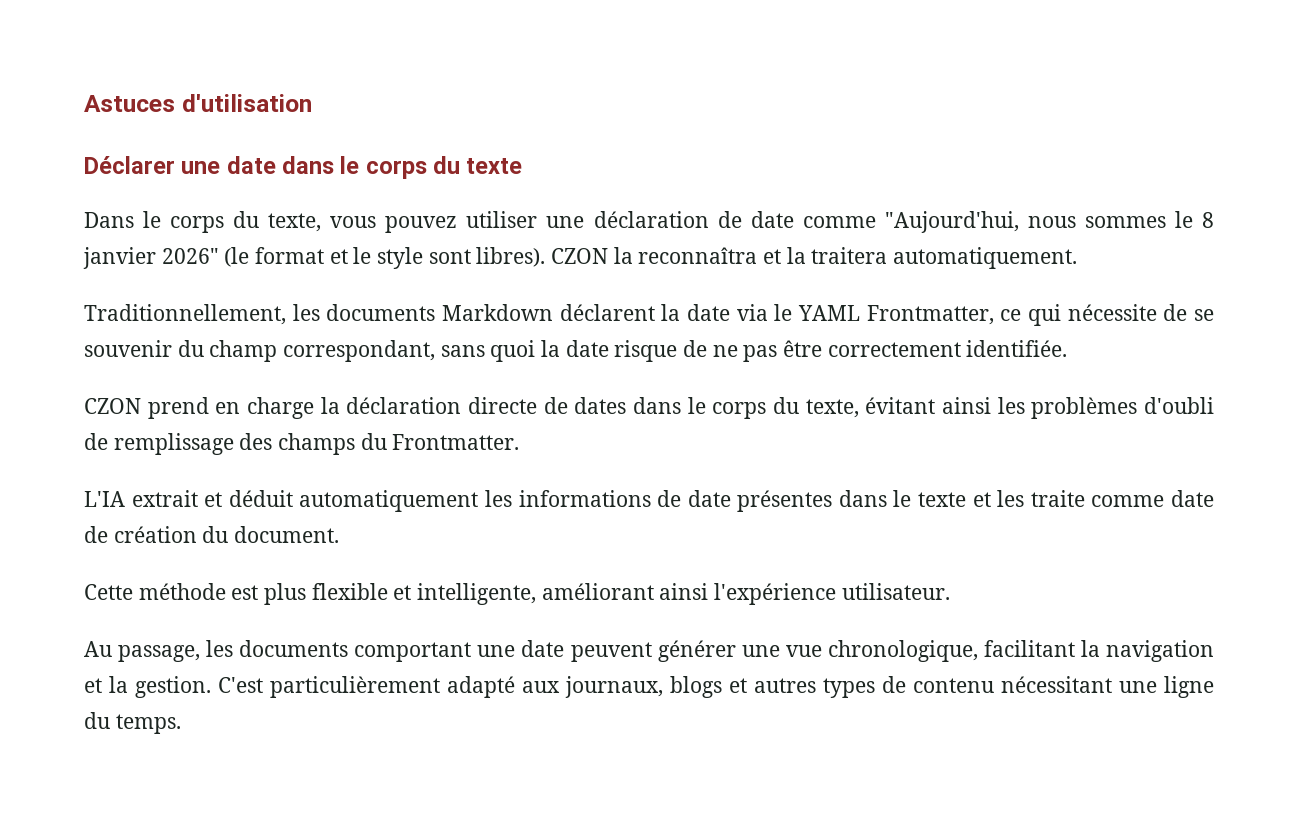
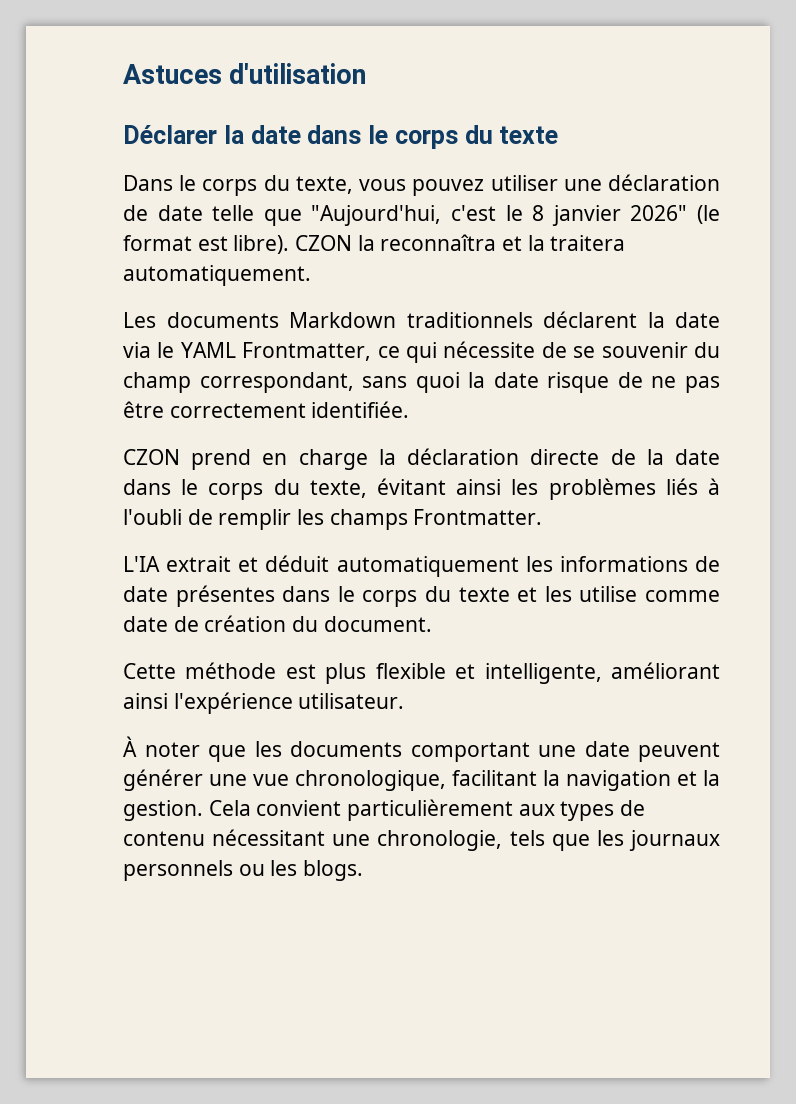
[181,161,221,174] une -> [223,125,244,144] la
[802,211,1166,233] comme "Aujourd'hui, nous sommes -> [212,205,496,226] telle que "Aujourd'hui, c'est
[329,247,546,269] et le style sont libres). -> [197,235,290,254] est libre).
[84,304,320,325] Traditionnellement, les -> [123,312,156,328] Les
(553, 312) none -> [406,312,533,328] traditionnels
[574,397,627,414] dates -> [646,449,720,465] la date
[1143,397,1214,414] [84,433,387,455] d'oubli de remplissage des champs du -> [665,478,720,495] [123,509,408,530] liés à l'oubli de remplir les champs
(912, 498) none -> [362,586,451,607] corps du
[1030,490,1085,507] traite -> [579,586,638,602] utilise
[84,641,201,662] Au passage, -> [123,736,246,762] À noter que
[218,676,816,698] C'est particulièrement adapté aux journaux, blogs et autres -> [208,799,555,821] Cela convient particulièrement aux
[1164,676,1214,698] [84,712,181,734] ligne du temps. -> [377,830,720,851] [123,860,364,881] chronologie, tels que les journaux personnels ou les blogs.

